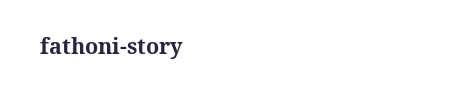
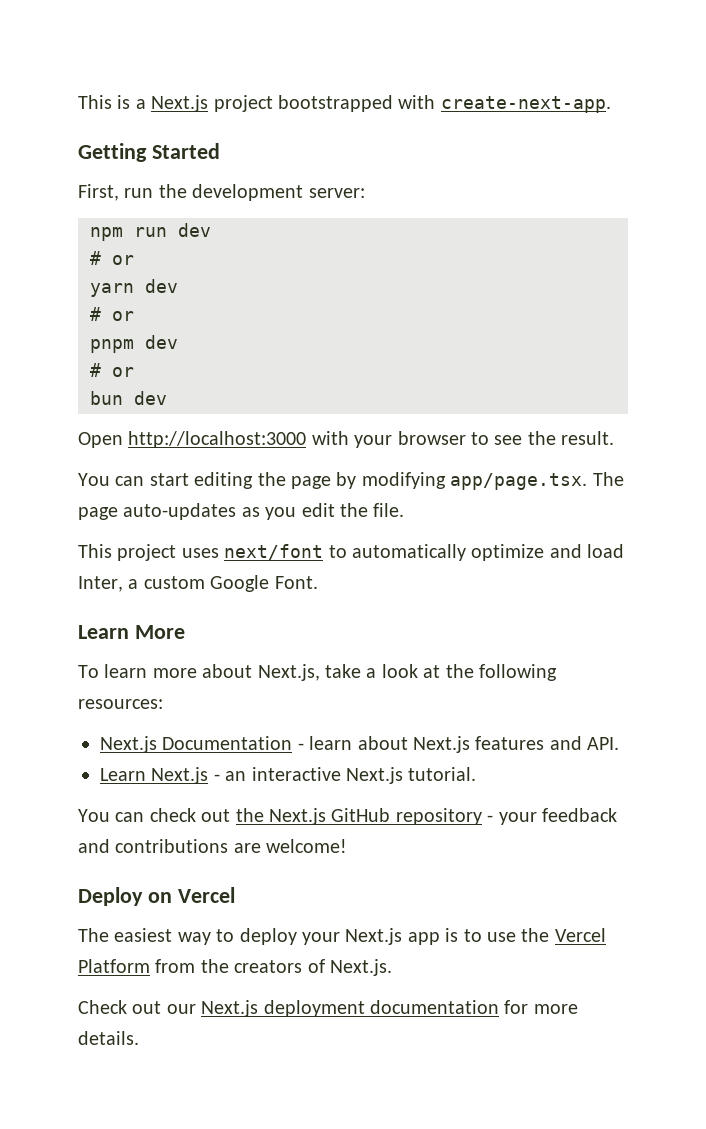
[40,37,183,59] fathoni-story -> [78,95,611,113] [78,143,220,162] [78,184,365,201] [90,223,211,241] [90,251,134,265] [90,279,178,297] [90,307,134,321] [90,335,178,353] [90,363,134,377] [90,391,167,405] [78,431,615,448] [78,472,624,490] [78,503,405,520] [78,544,625,561] [78,575,318,592] [78,625,185,639] [78,664,557,681] [78,699,163,709] [100,736,620,753] [100,767,477,784] [78,808,617,825] [78,839,348,853] [78,887,235,906] [78,928,606,945] [78,959,392,976] [78,1000,578,1017] [78,1031,139,1045] This is a Next.js project bootstrapped with create-next-app. // Getting Started // First, run the development server: // npm run dev // # or // yarn dev // # or // pnpm dev // # or // bun dev // Open http://localhost:3000 with your browser to see the result. // You can start editing the page by modifying app/page.tsx. The page auto-updates as you edit the file. // This project uses next/font to automatically optimize and load Inter, a custom Google Font. // Learn More // To learn more about Next.js, take a look at the following resources: // Next.js Documentation - learn about Next.js features and API. // Learn Next.js - an interactive Next.js tutorial. // You can check out the Next.js GitHub repository - your feedback and contributions are welcome! // Deploy on Vercel // The easiest way to deploy your Next.js app is to use the Vercel Platform from the creators of Next.js. // Check out our Next.js deployment documentation for more details.

